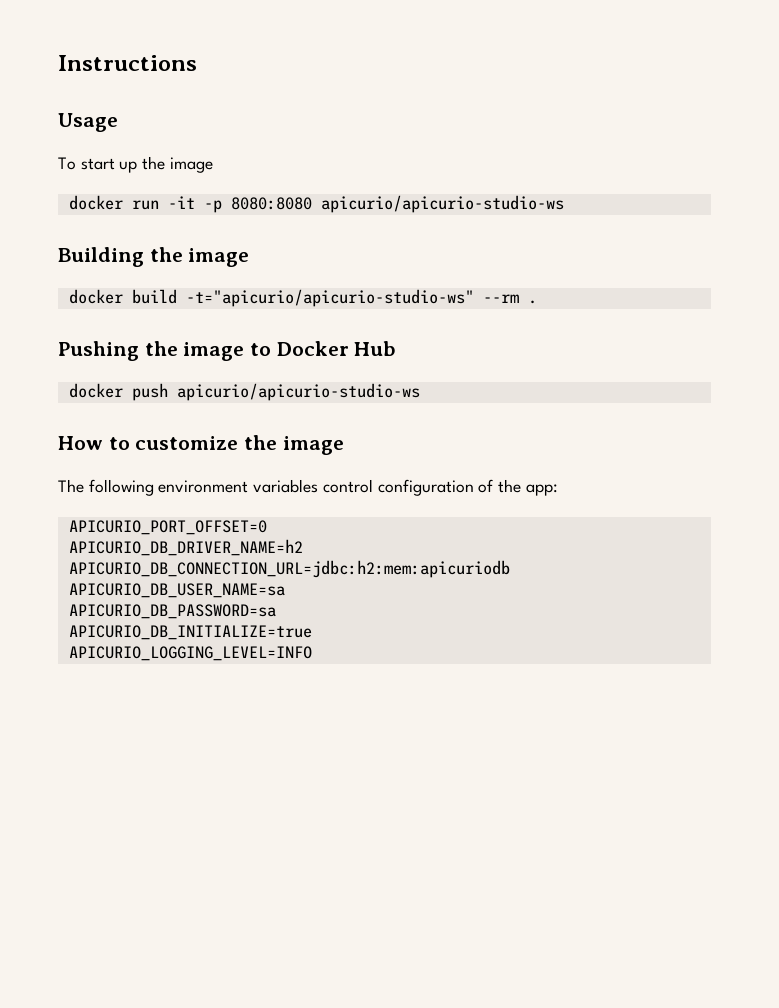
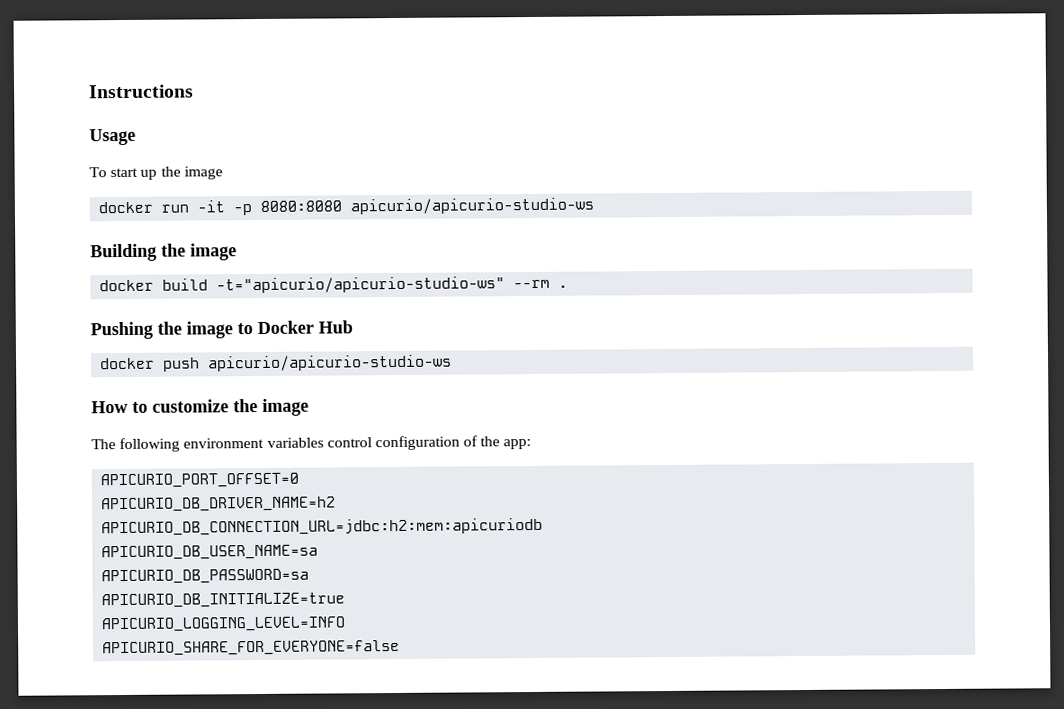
(312, 653) none -> [102,639,401,657] // APICURIO_SHARE_FOR_EVERYONE=false

